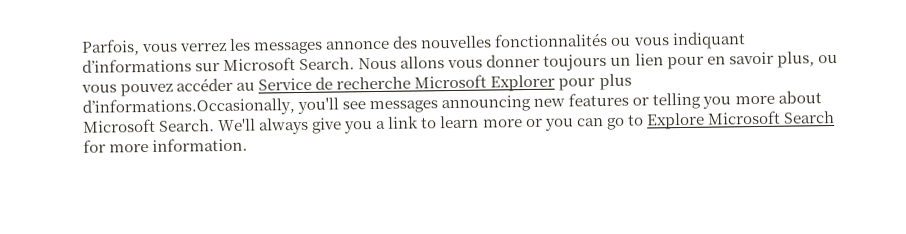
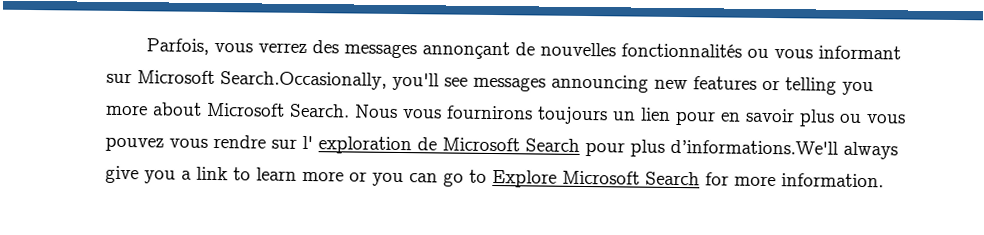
[229,31,746,55] [82,51,838,73] [81,73,632,97] [82,97,295,117] les messages annonce des nouvelles fonctionnalités ou vous indiquant d’informations sur Microsoft Search. Nous allons vous donner toujours un lien pour en savoir plus, ou vous pouvez accéder au Service de recherche Microsoft Explorer pour plus d’informations.Occasionally, -> [312,40,902,60] [106,70,387,90] des messages annonçant de nouvelles fonctionnalités ou vous informant sur Microsoft Search.Occasionally,
[218,118,257,132] We'll -> [354,104,906,127] [105,134,839,157] Nous vous fournirons toujours un lien pour en savoir plus ou vous pouvez vous rendre sur l' exploration de Microsoft Search pour plus d’informations.We'll

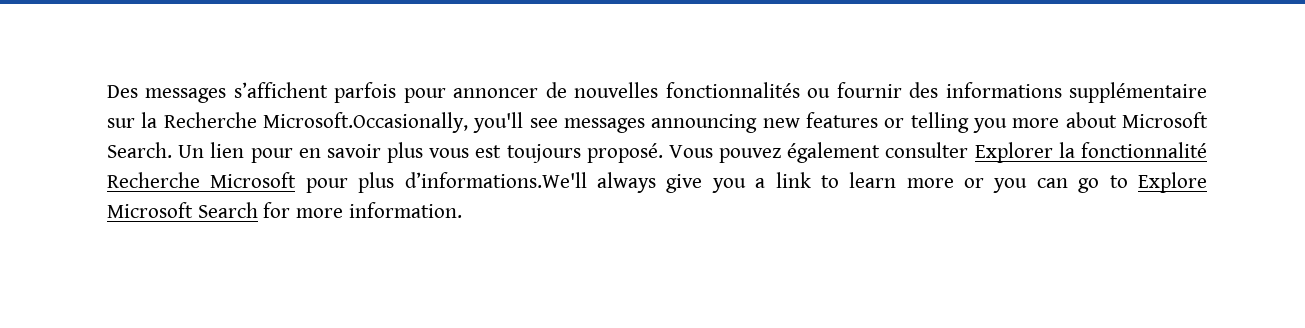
[146,38,902,60] [106,70,387,90] Parfois, vous verrez des messages annonçant de nouvelles fonctionnalités ou vous informant sur Microsoft Search.Occasionally, -> [107,82,1207,103] [107,112,468,133] Des messages s’affichent parfois pour annoncer de nouvelles fonctionnalités ou fournir des informations supplémentaire sur la Recherche Microsoft.Occasionally,
[354,104,636,125] Nous vous fournirons toujours un -> [178,145,205,158] Un
[839,113,906,124] [105,134,580,155] ou vous pouvez vous rendre sur l' exploration de Microsoft Search -> [429,142,1207,163] [107,172,297,188] vous est toujours proposé. Vous pouvez également consulter Explorer la fonctionnalité Recherche Microsoft

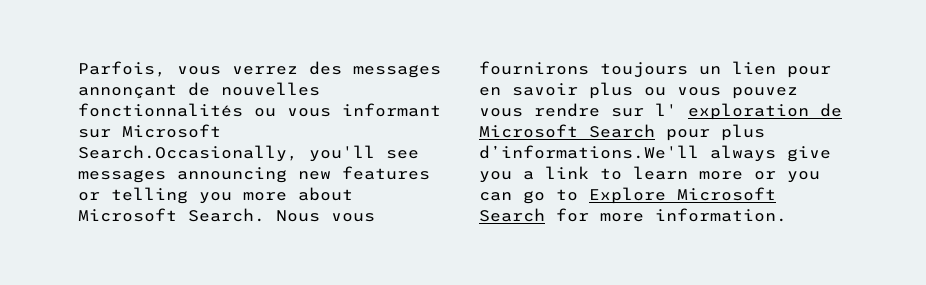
[107,82,1207,103] [107,112,468,133] Des messages s’affichent parfois pour annoncer de nouvelles fonctionnalités ou fournir des informations supplémentaire sur la Recherche Microsoft.Occasionally, -> [78,61,441,78] [78,82,320,99] [78,103,441,117] [78,124,221,138] [78,145,298,162] Parfois, vous verrez des messages annonçant de nouvelles fonctionnalités ou vous informant sur Microsoft Search.Occasionally,
[178,145,205,158] Un -> [276,210,375,222] [479,61,721,78] Nous vous fournirons toujours un
[429,142,1207,163] [107,172,297,188] vous est toujours proposé. Vous pouvez également consulter Explorer la fonctionnalité Recherche Microsoft -> [644,87,798,99] [479,103,842,120] [479,124,655,138] ou vous pouvez vous rendre sur l' exploration de Microsoft Search

